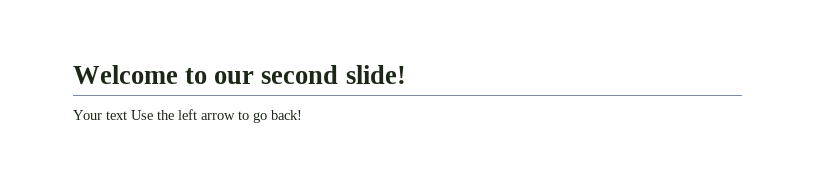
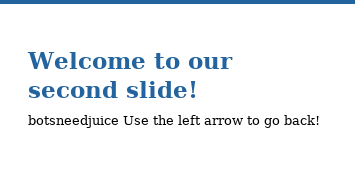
[73,110,127,120] Your text -> [28,115,119,128] botsneedjuice

